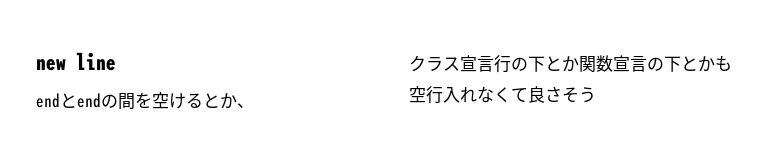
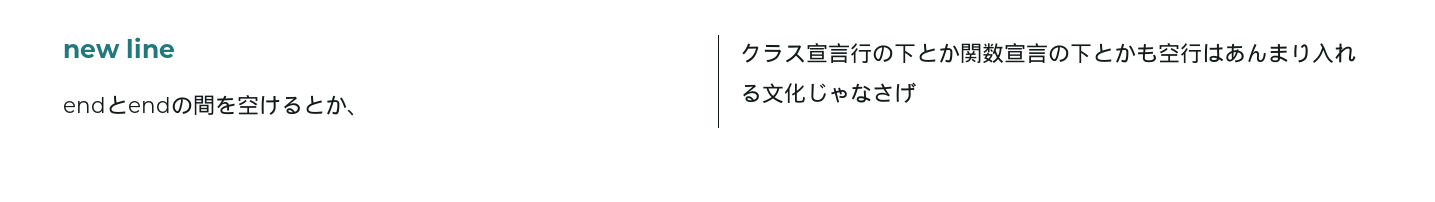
[443,86,596,103] 入れなくて良さそう -> [1202,43,1356,63] [740,82,916,104] はあんまり入れる文化じゃなさげ

